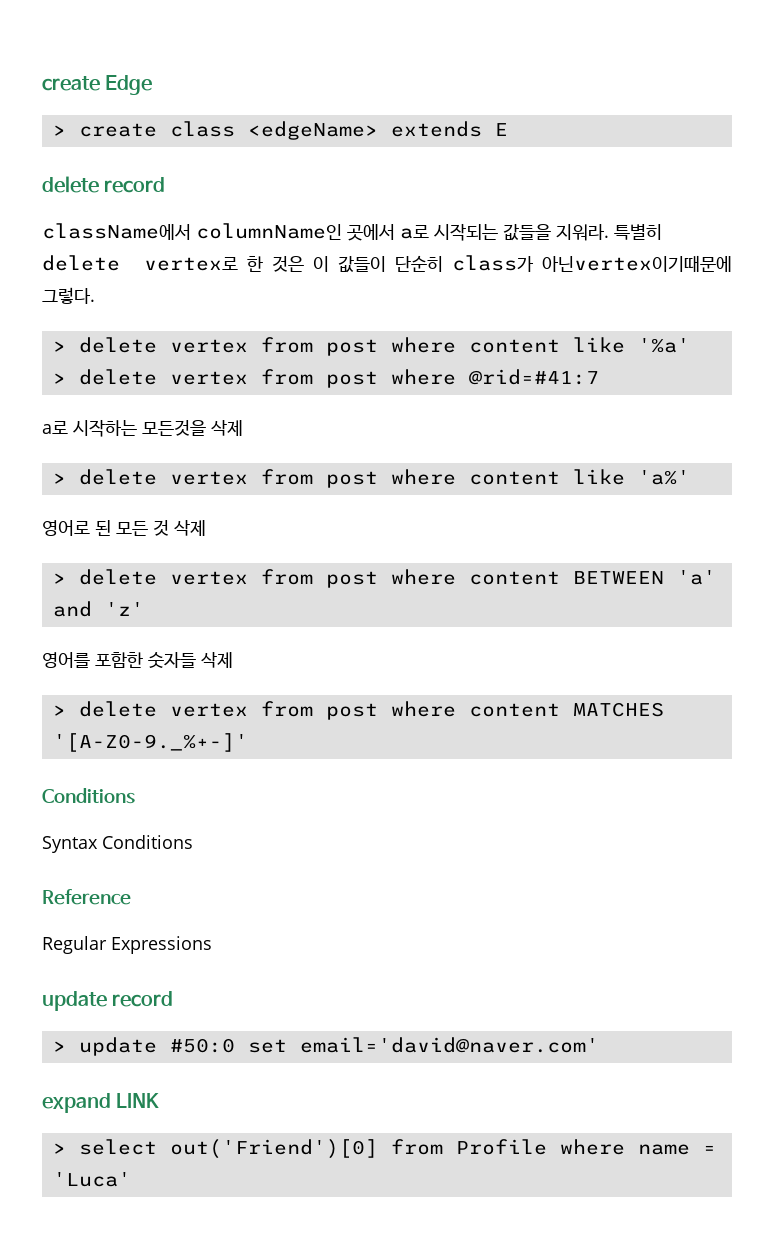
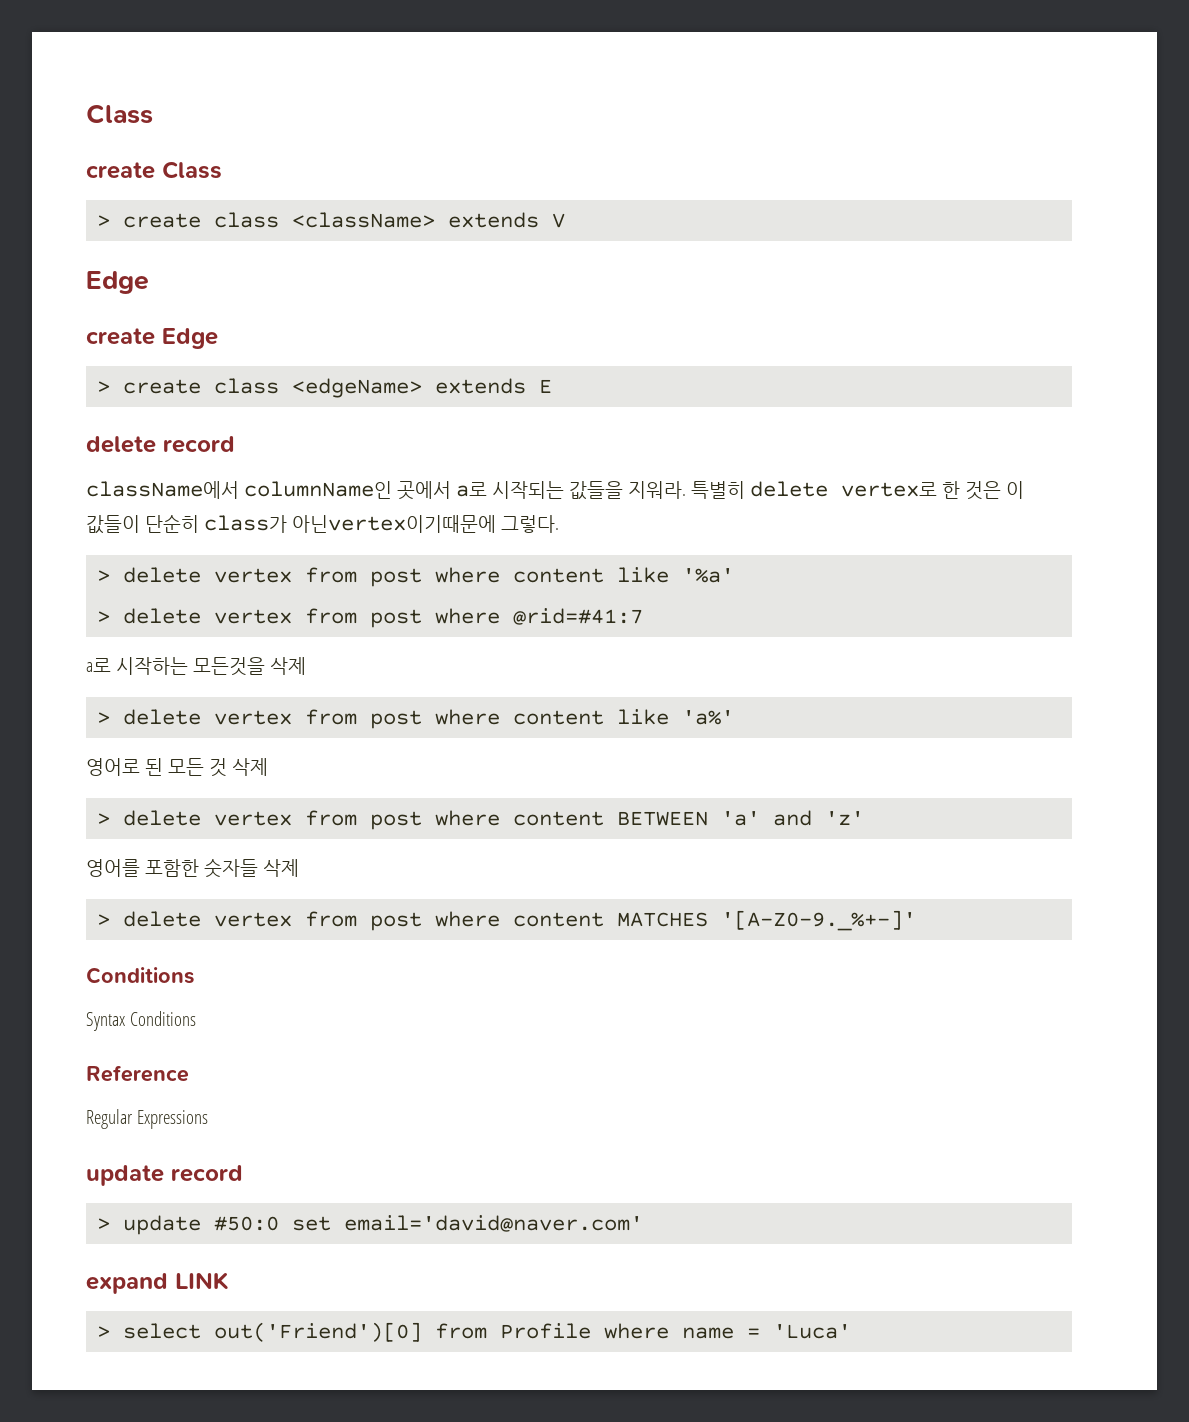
(42, 83) none -> [86,104,153,124] [86,161,222,179] [97,212,566,228] [86,271,149,294] Class // create Class // > create class <className> extends V // Edge //

